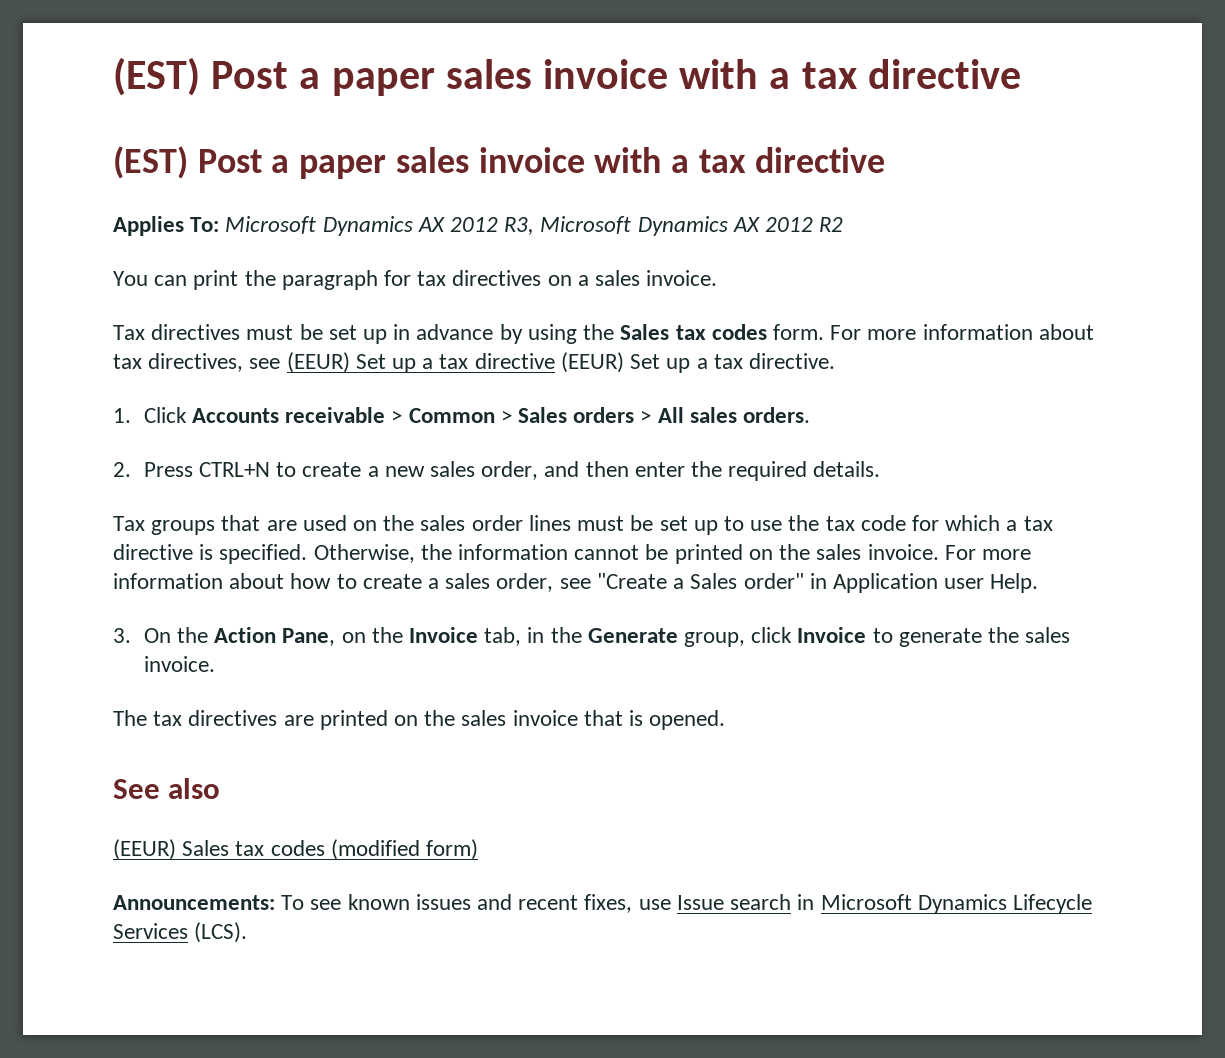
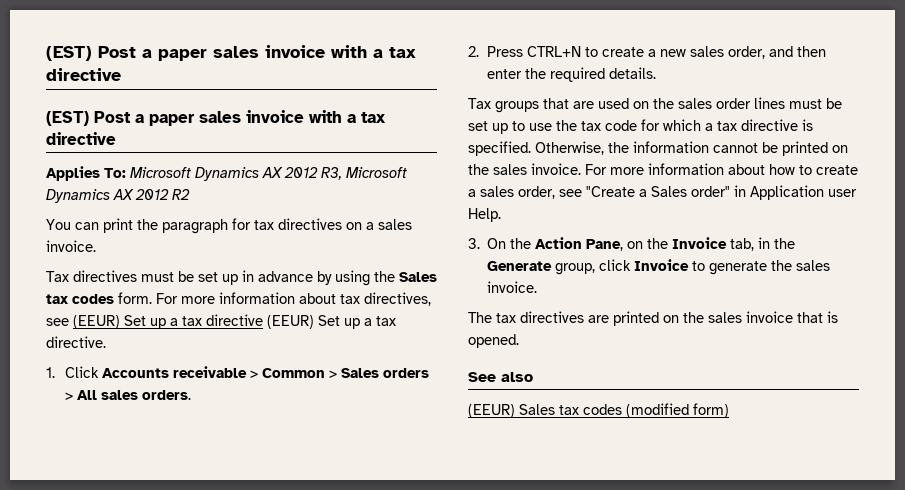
[113,894,1092,914] [113,922,248,943] // Announcements: To see known issues and recent fixes, use Issue search in Microsoft Dynamics Lifecycle Services (LCS). -> (729, 410) none

